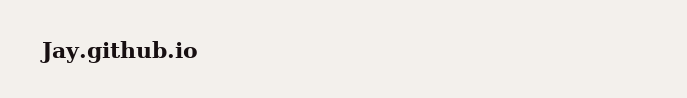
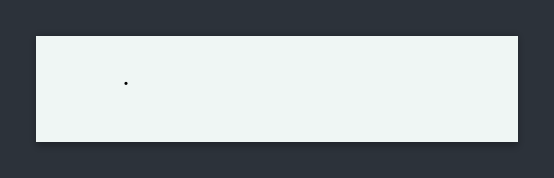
[40,41,198,63] Jay.github.io -> [123,81,129,85] .

